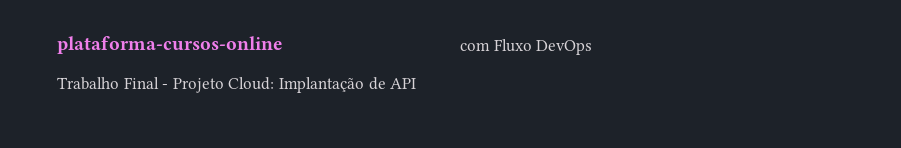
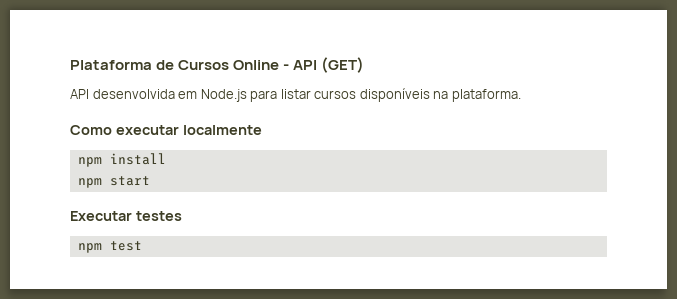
[57,36,283,54] [57,77,417,93] [460,39,593,55] plataforma-cursos-online // Trabalho Final - Projeto Cloud: Implantação de API com Fluxo DevOps -> [70,57,365,73] [70,88,521,102] [70,125,262,135] [77,153,166,167] [77,176,150,188] [70,211,182,221] [77,241,142,253] Plataforma de Cursos Online - API (GET) // API desenvolvida em Node.js para listar cursos disponíveis na plataforma. // Como executar localmente // npm install // npm start // Executar testes // npm test

